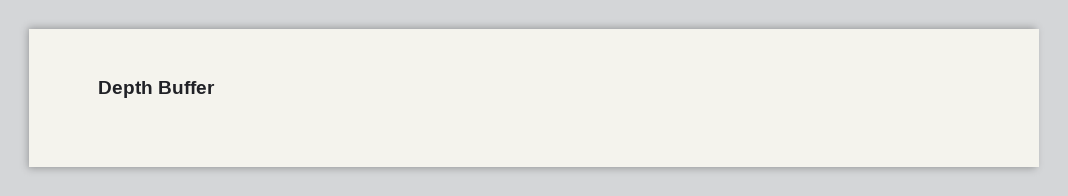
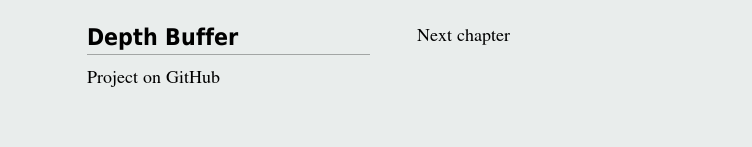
(216, 87) none -> [87,71,220,87] [417,29,511,45] // Project on GitHub // Next chapter

